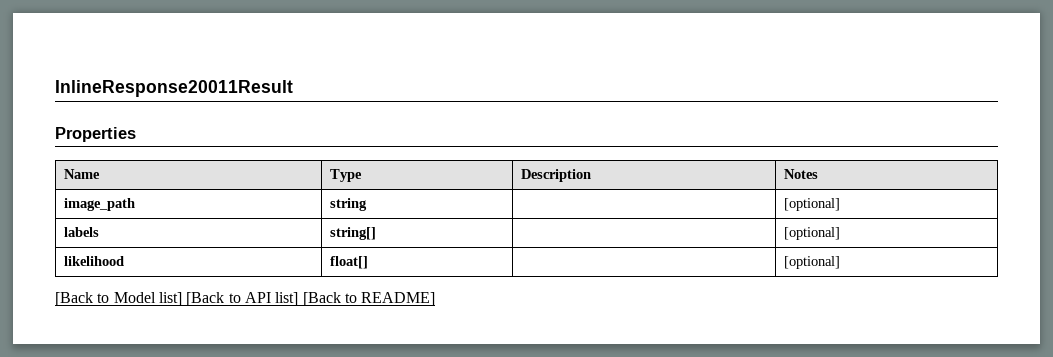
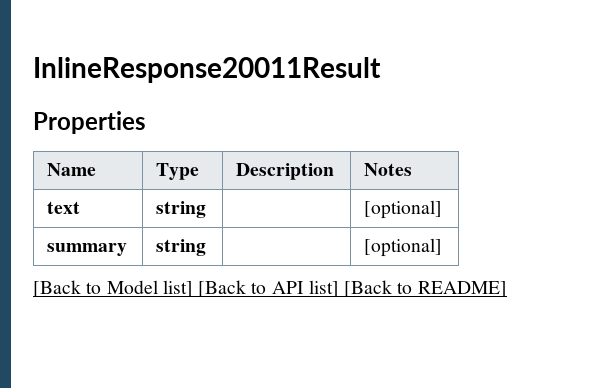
[63,198,135,211] [329,198,367,211] [783,198,840,211] [63,227,99,237] [329,227,376,240] [783,227,840,240] [63,256,124,266] [329,256,368,269] image_path | string | | [optional] // labels | string[] | | [optional] // likelihood | float[] -> [47,201,81,214] [156,201,207,218] [364,200,443,219] [47,243,128,256] [156,239,207,256] text | string | | [optional] // summary | string

